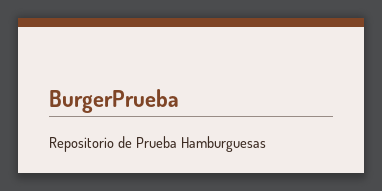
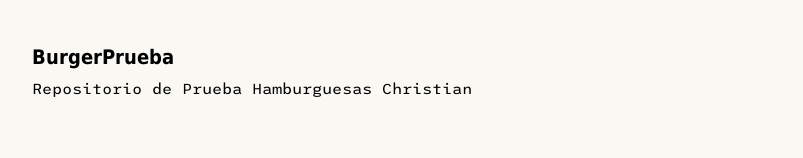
(266, 144) none -> [382,82,472,95] Christian

